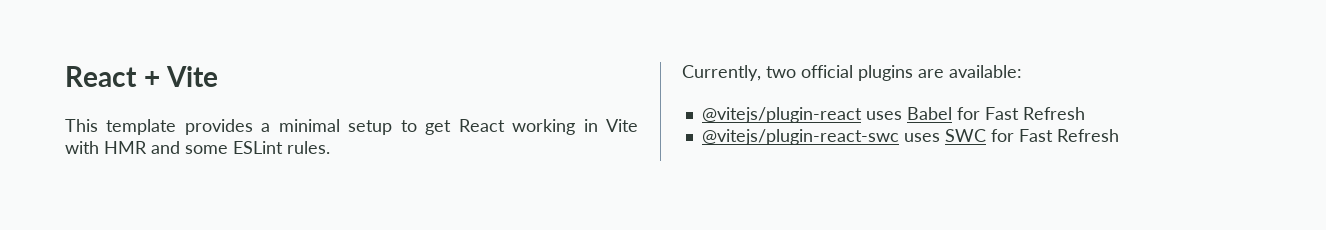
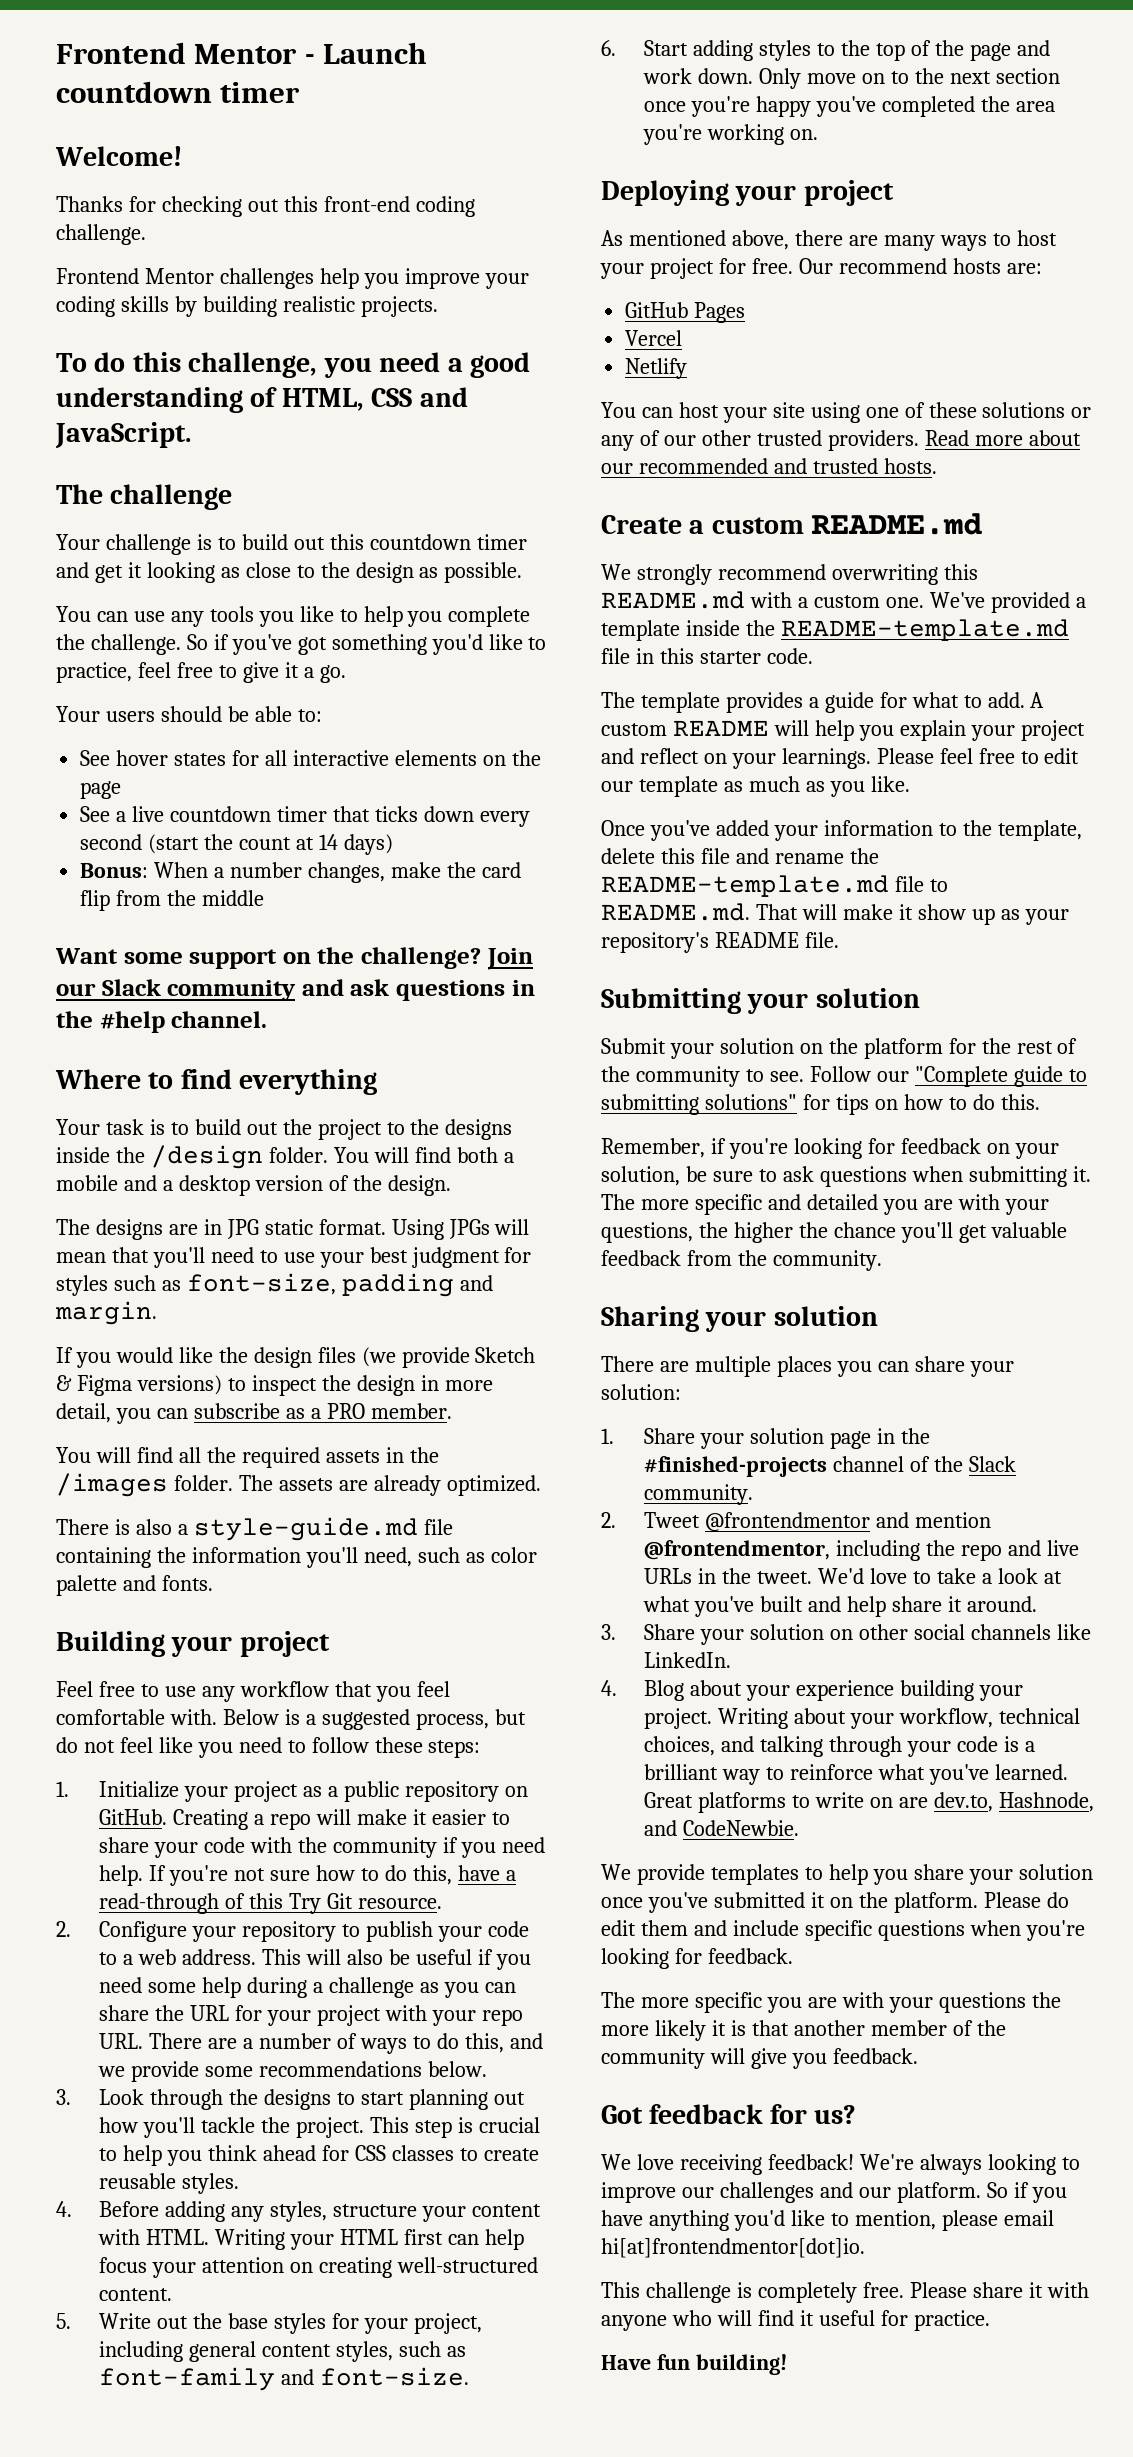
[65,66,219,87] [65,119,638,135] [65,141,330,154] [682,65,1022,81] [701,107,1085,123] [701,129,1119,145] React + Vite // This template provides a minimal setup to get React working in Vite with HMR and some ESLint rules. // Currently, two official plugins are available: // @vitejs/plugin-react uses Babel for Fast Refresh // @vitejs/plugin-react-swc uses SWC for Fast Refresh -> [56,42,428,64] [56,81,301,103] [55,146,182,166] [56,196,475,217] [56,224,146,245] [56,268,529,289] [56,296,438,317] [56,352,530,378] [56,387,468,413] [55,422,191,449] [56,484,233,510] [56,534,527,555] [56,562,523,583] [56,606,531,627] [56,634,547,655] [56,662,346,683] [56,706,322,722] [80,750,541,766] [80,781,122,799] [80,806,530,827] [80,834,393,855] [80,862,521,883] [80,890,265,911] [55,947,533,970] [56,979,535,1001] [56,1011,268,1033] [55,1069,378,1095] [56,1119,513,1140] [56,1145,514,1169] [56,1175,451,1196] [56,1219,530,1240] [56,1247,532,1268] [56,1273,493,1297] [55,1301,157,1325] [56,1347,536,1368] [56,1375,493,1396] [56,1403,452,1424] [56,1447,439,1468] [56,1473,541,1497] [56,1517,453,1541] [56,1547,537,1568] [56,1575,213,1596] [56,1631,330,1657] [56,1681,450,1702] [56,1709,526,1730] [56,1737,481,1758] [56,1781,528,1802] [99,1809,510,1830] [99,1837,545,1858] [99,1865,516,1886] [99,1893,443,1914] [56,1921,530,1942] [99,1949,531,1970] [99,1977,516,1998] [99,2005,523,2026] [99,2033,543,2054] [98,2061,488,2082] [56,2089,525,2110] [99,2117,540,2138] [99,2145,539,2166] [99,2173,240,2194] [56,2201,542,2222] [98,2229,524,2250] [99,2257,539,2278] [99,2288,173,2301] [56,2313,482,2334] [99,2341,467,2362] [99,2367,470,2391] [601,40,1050,61] [643,68,1060,89] [644,96,1056,117] [643,124,819,145] [601,180,894,206] [601,230,1057,251] [600,258,1042,279] [625,302,746,323] [625,330,683,346] [625,358,688,379] [601,402,1092,423] [601,430,1081,451] [601,458,937,474] [601,513,983,535] [601,564,978,585] [601,591,1086,613] [601,619,1069,641] [601,648,813,664] [601,692,1045,713] [601,720,1085,741] [601,748,1080,769] [601,776,910,797] [601,820,1082,841] [601,848,879,864] [601,875,948,897] [601,903,1069,925] [601,932,839,953] [601,988,920,1014] [601,1038,1078,1059] [601,1066,1087,1087] [601,1094,1040,1115] [601,1138,1059,1159] [601,1166,1091,1187] [601,1194,1049,1215] [601,1222,1067,1243] [601,1250,882,1271] [601,1306,878,1332] [601,1356,1014,1377] [601,1384,681,1400] [601,1428,931,1449] [644,1456,1017,1477] [644,1484,754,1505] [601,1512,992,1532] [644,1540,1080,1561] [644,1568,1062,1584] [643,1596,1037,1617] [601,1624,1091,1645] [644,1652,732,1668] [601,1680,1024,1701] [644,1708,1081,1729] [644,1736,1035,1757] [644,1764,1069,1785] [644,1792,1094,1813] [644,1820,800,1836] [601,1864,1093,1885] [601,1892,1069,1913] [601,1920,1085,1941] [601,1948,793,1969] [601,1992,1061,2013] [601,2020,1006,2041] [601,2048,918,2069] [601,2104,857,2124] [601,2154,1080,2175] [601,2182,1067,2203] [601,2210,1054,2231] [601,2238,865,2258] [601,2282,1089,2303] [601,2310,990,2331] [601,2354,787,2375] Frontend Mentor - Launch countdown timer // Welcome! // Thanks for checking out this front-end coding challenge. // Frontend Mentor challenges help you improve your coding skills by building realistic projects. // To do this challenge, you need a good understanding of HTML, CSS and JavaScript. // The challenge // Your challenge is to build out this countdown timer and get it looking as close to the design as possible. // You can use any tools you like to help you complete the challenge. So if you've got something you'd like to practice, feel free to give it a go. // Your users should be able to: // See hover states for all interactive elements on the page // See a live countdown timer that ticks down every second (start the count at 14 days) // Bonus: When a number changes, make the card flip from the middle // Want some support on the challenge? Join our Slack community and ask questions in the #help channel. // Where to find everything // Your task is to build out the project to the designs inside the /design folder. You will find both a mobile and a desktop version of the design. // The designs are in JPG static format. Using JPGs will mean that you'll need to use your best judgment for styles such as font-size, padding and margin. // If you would like the design files (we provide Sketch & Figma versions) to inspect the design in more detail, you can subscribe as a PRO member. // You will find all the required assets in the /images folder. The assets are already optimized. // There is also a style-guide.md file containing the information you'll need, such as color palette and fonts. // Building your project // Feel free to use any workflow that you feel comfortable with. Below is a suggested process, but do not feel like you need to follow these steps: // 1. Initialize your project as a public repository on GitHub. Creating a repo will make it easier to share your code with the community if you need help. If you're not sure how to do this, have a read-through of this Try Git resource. // 2. Configure your repository to publish your code to a web address. This will also be useful if you need some help during a challenge as you can share the URL for your project with your repo URL. There are a number of ways to do this, and we provide some recommendations below. // 3. Look through the designs to start planning out how you'll tackle the project. This step is crucial to help you think ahead for CSS classes to create reusable styles. // 4. Before adding any styles, structure your content with HTML. Writing your HTML first can help focus your attention on creating well-structured content. // 5. Write out the base styles for your project, including general content styles, such as font-family and font-size. // 6. Start adding styles to the top of the page and work down. Only move on to the next section once you're happy you've completed the area you're working on. // Deploying your project // As mentioned above, there are many ways to host your project for free. Our recommend hosts are: // GitHub Pages // Vercel // Netlify // You can host your site using one of these solutions or any of our other trusted providers. Read more about our recommended and trusted hosts. // Create a custom README.md // We strongly recommend overwriting this README.md with a custom one. We've provided a template inside the README-template.md file in this starter code. // The template provides a guide for what to add. A custom README will help you explain your project and reflect on your learnings. Please feel free to edit our template as much as you like. // Once you've added your information to the template, delete this file and rename the README-template.md file to README.md. That will make it show up as your repository's README file. // Submitting your solution // Submit your solution on the platform for the rest of the community to see. Follow our "Complete guide to submitting solutions" for tips on how to do this. // Remember, if you're looking for feedback on your solution, be sure to ask questions when submitting it. The more specific and detailed you are with your questions, the higher the chance you'll get valuable feedback from the community. // Sharing your solution // There are multiple places you can share your solution: // 1. Share your solution page in the #finished-projects channel of the Slack community. // 2. Tweet @frontendmentor and mention @frontendmentor, including the repo and live URLs in the tweet. We'd love to take a look at what you've built and help share it around. // 3. Share your solution on other social channels like LinkedIn. // 4. Blog about your experience building your project. Writing about your workflow, technical choices, and talking through your code is a brilliant way to reinforce what you've learned. Great platforms to write on are dev.to, Hashnode, and CodeNewbie. // We provide templates to help you share your solution once you've submitted it on the platform. Please do edit them and include specific questions when you're looking for feedback. // The more specific you are with your questions the more likely it is that another member of the community will give you feedback. // Got feedback for us? // We love receiving feedback! We're always looking to improve our challenges and our platform. So if you have anything you'd like to mention, please email hi[at]frontendmentor[dot]io. // This challenge is completely free. Please share it with anyone who will find it useful for practice. // Have fun building!

